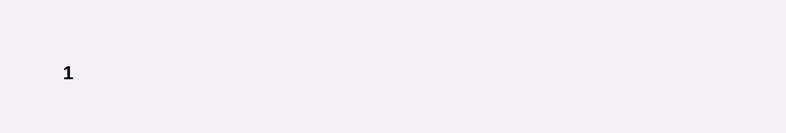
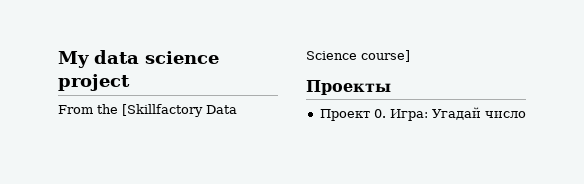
[62,66,74,80] 1 -> [58,50,219,68] [58,74,130,91] [58,104,237,117] [306,50,410,62] [306,80,391,95] [319,107,526,121] My data science project // From the [Skillfactory Data Science course] // Проекты // Проект 0. Игра: Угадай число

